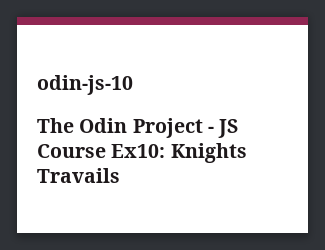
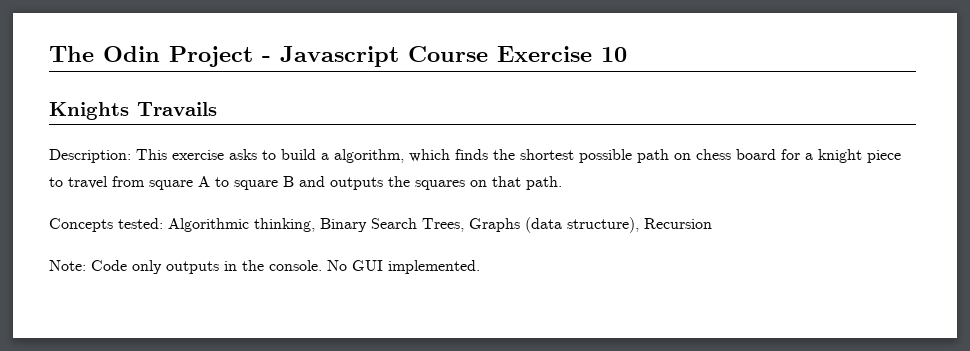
[37,75,133,95] odin-js-10 // -> (49, 54) none
[218,119,239,138] [37,143,247,163] [37,168,120,183] JS Course Ex10: Knights Travails -> [280,46,627,67] [49,102,217,120] [49,149,901,163] [49,176,562,190] [49,217,712,233] [49,260,480,274] Javascript Course Exercise 10 // Knights Travails // Description: This exercise asks to build a algorithm, which finds the shortest possible path on chess board for a knight piece to travel from square A to square B and outputs the squares on that path. // Concepts tested: Algorithmic thinking, Binary Search Trees, Graphs (data structure), Recursion // Note: Code only outputs in the console. No GUI implemented.

